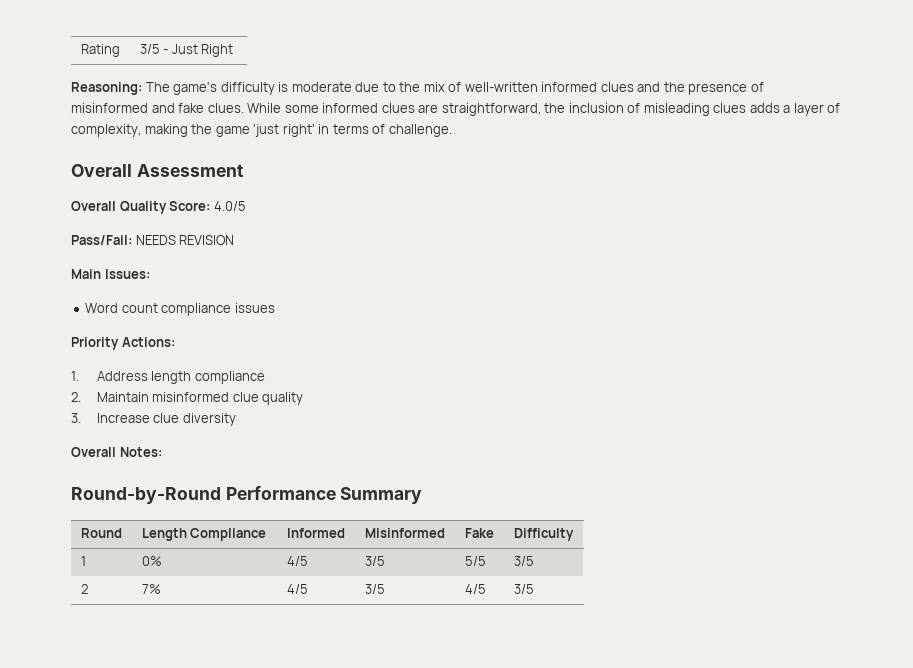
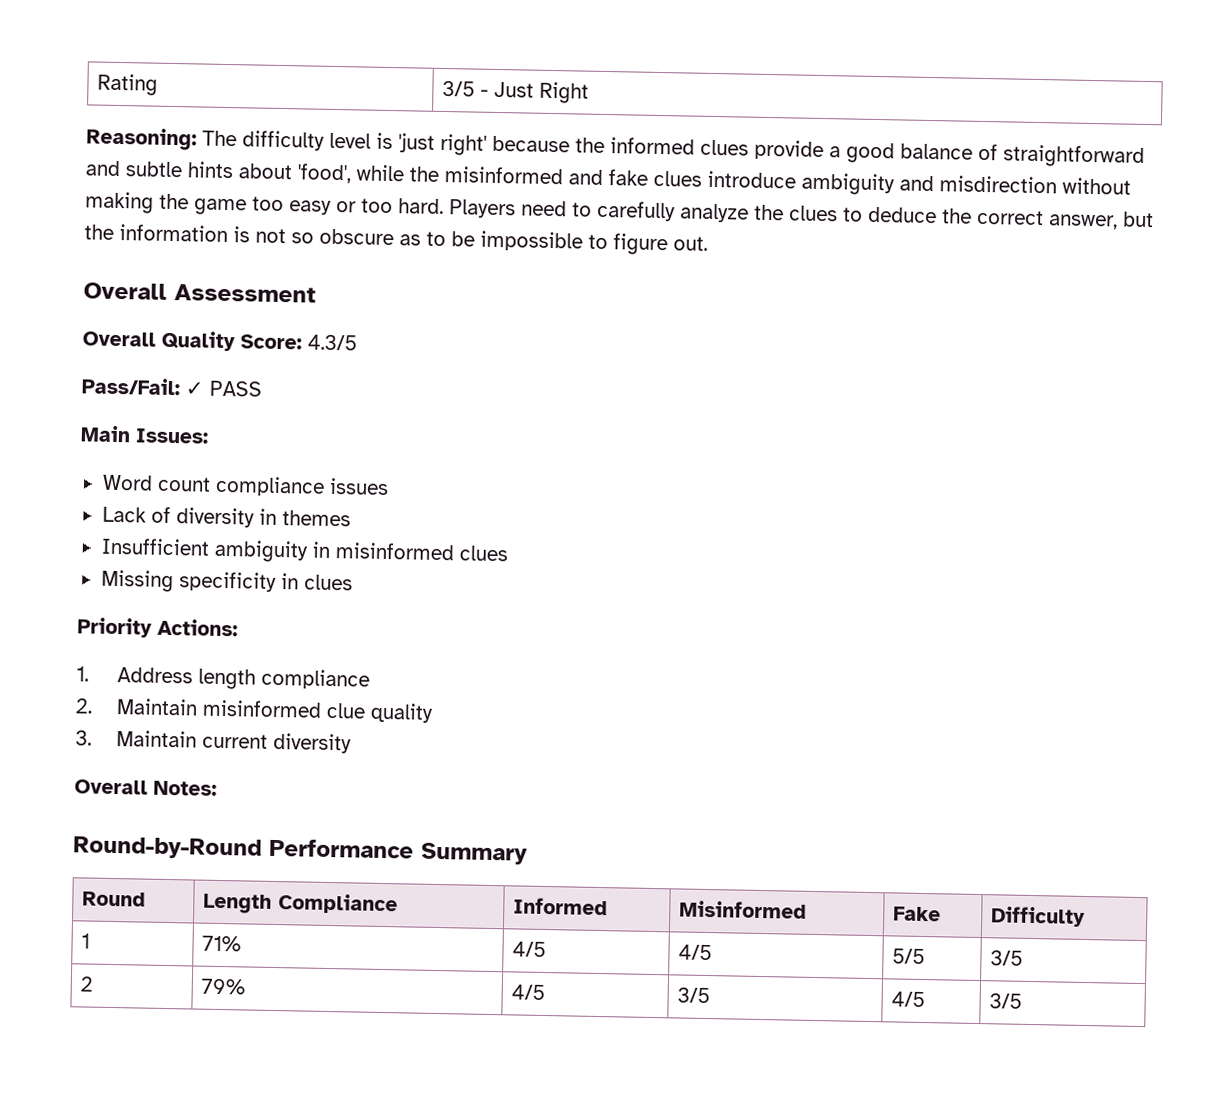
[173,82,764,95] [71,103,841,116] [71,124,452,137] game's difficulty is moderate due to the mix of well-written informed clues and the presence of misinformed and fake clues. While some informed clues are straightforward, the inclusion of misleading clues adds a layer of complexity, making the game 'just right' in terms of challenge. -> [242,130,1145,168] [85,160,1131,196] [85,191,1154,230] [84,224,708,256] difficulty level is 'just right' because the informed clues provide a good balance of straightforward and subtle hints about 'food', while the misinformed and fake clues introduce ambiguity and misdirection without making the game too easy or too hard. Players need to carefully analyze the clues to deduce the correct answer, but the information is not so obscure as to be impossible to figure out.
[213,201,246,211] 4.0/5 -> [307,334,357,351] 4.3/5
[135,235,235,245] NEEDS REVISION -> [185,380,262,397] ✓ PASS
(275, 308) none -> [101,506,351,528] [100,537,508,563] [100,569,353,593] // Lack of diversity in themes // Insufficient ambiguity in misinformed clues // Missing specificity in clues
[96,413,180,423] Increase clue -> [115,730,268,749] Maintain current
[141,556,162,566] [286,556,308,566] [364,556,385,566] 0% | 4/5 | 3/5 -> [201,935,241,952] [511,941,546,958] [677,944,712,961] 71% | 4/5 | 4/5
[141,584,161,594] 7% -> [200,978,245,995] 79%

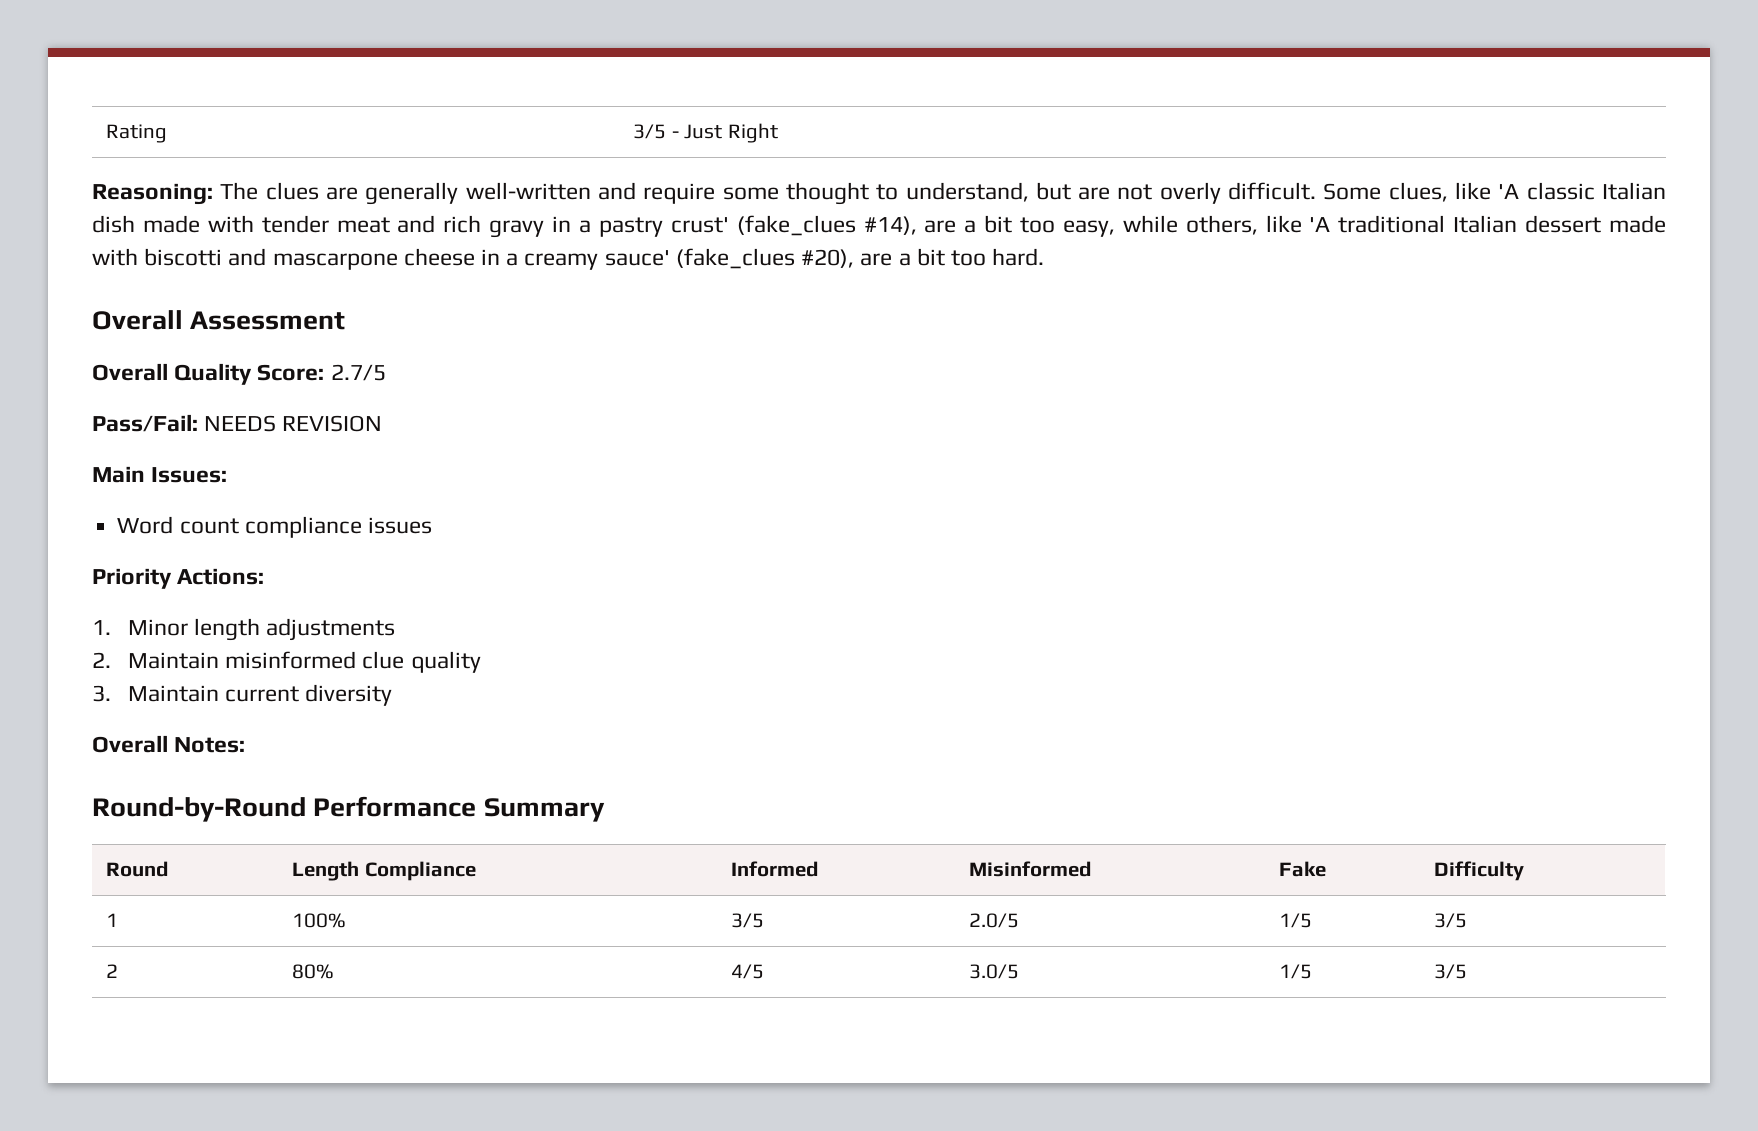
[242,130,1145,168] [85,160,1131,196] [85,191,1154,230] [84,224,708,256] difficulty level is 'just right' because the informed clues provide a good balance of straightforward and subtle hints about 'food', while the misinformed and fake clues introduce ambiguity and misdirection without making the game too easy or too hard. Players need to carefully analyze the clues to deduce the correct answer, but the information is not so obscure as to be impossible to figure out. -> [265,182,1666,205] [92,215,1667,238] [92,248,1045,270] clues are generally well-written and require some thought to understand, but are not overly difficult. Some clues, like 'A classic Italian dish made with tender meat and rich gravy in a pastry crust' (fake_clues #14), are a bit too easy, while others, like 'A traditional Italian dessert made with biscotti and mascarpone cheese in a creamy sauce' (fake_clues #20), are a bit too hard.
[307,334,357,351] 4.3/5 -> [330,364,386,381] 2.7/5
[185,380,262,397] ✓ PASS -> [204,415,383,432] NEEDS REVISION
[101,506,351,528] [100,537,508,563] [100,569,353,593] // Lack of diversity in themes // Insufficient ambiguity in misinformed clues // Missing specificity in clues -> (432, 525) none
[116,667,370,690] Address length compliance -> [128,618,396,641] Minor length adjustments
[201,935,241,952] [511,941,546,958] [677,944,712,961] [891,948,925,965] 71% | 4/5 | 4/5 | 5/5 -> [292,913,347,928] [731,913,765,928] [969,913,1020,928] [1279,913,1313,928] 100% | 3/5 | 2.0/5 | 1/5
[200,978,245,995] [510,984,545,1001] [676,987,710,1004] [890,991,925,1008] 79% | 4/5 | 3/5 | 4/5 -> [292,964,335,979] [731,964,765,979] [969,964,1020,979] [1279,964,1313,979] 80% | 4/5 | 3.0/5 | 1/5

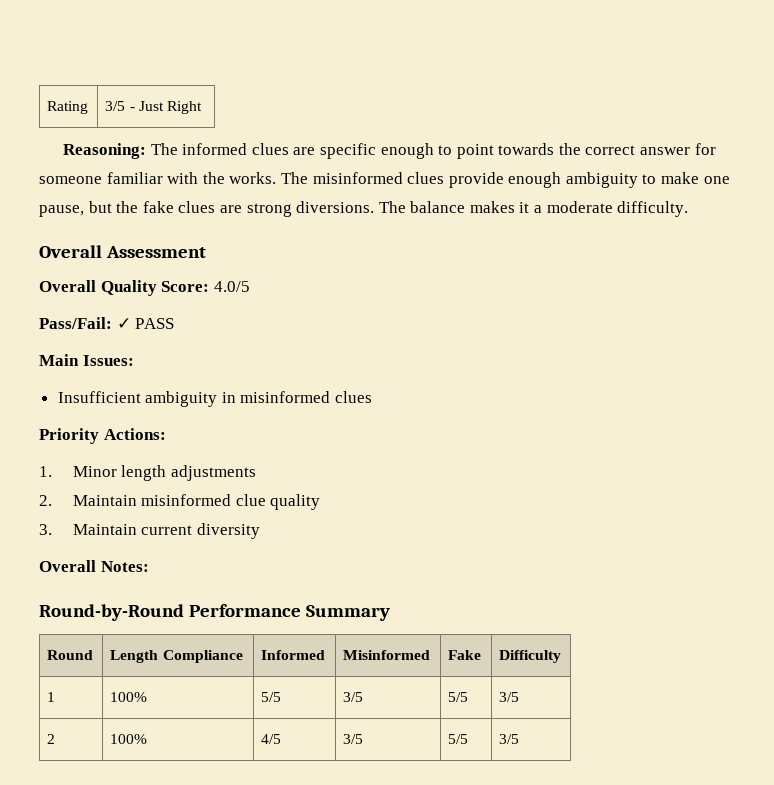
[265,182,1666,205] [92,215,1667,238] [92,248,1045,270] clues are generally well-written and require some thought to understand, but are not overly difficult. Some clues, like 'A classic Italian dish made with tender meat and rich gravy in a pastry crust' (fake_clues #14), are a bit too easy, while others, like 'A traditional Italian dessert made with biscotti and mascarpone cheese in a creamy sauce' (fake_clues #20), are a bit too hard. -> [182,143,716,159] [39,172,730,188] [39,201,689,217] informed clues are specific enough to point towards the correct answer for someone familiar with the works. The misinformed clues provide enough ambiguity to make one pause, but the fake clues are strong diversions. The balance makes it a moderate difficulty.
[330,364,386,381] 2.7/5 -> [213,281,250,292] 4.0/5
[204,415,383,432] NEEDS REVISION -> [116,318,175,329] ✓ PASS
[117,516,432,538] Word count compliance issues -> [57,391,373,407] Insufficient ambiguity in misinformed clues
[731,913,765,928] [969,913,1020,928] [1279,913,1313,928] | 3/5 | 2.0/5 | 1/5 -> [261,692,282,702] [343,692,364,702] [448,692,469,702] | 5/5 | 3/5 | 5/5
[292,964,335,979] 80% -> [110,734,148,744] 100%
[969,964,1020,979] [1279,964,1313,979] 3.0/5 | 1/5 -> [343,734,364,744] [448,734,469,744] 3/5 | 5/5

